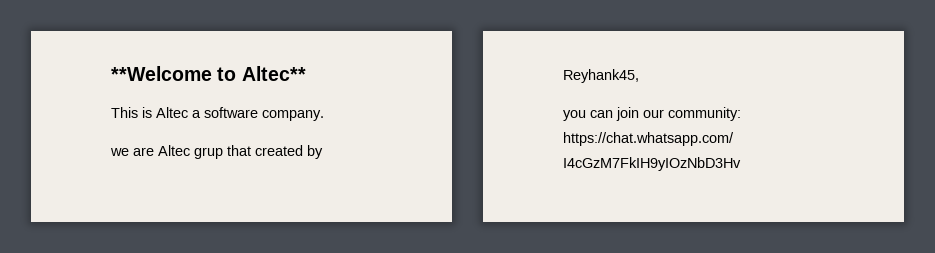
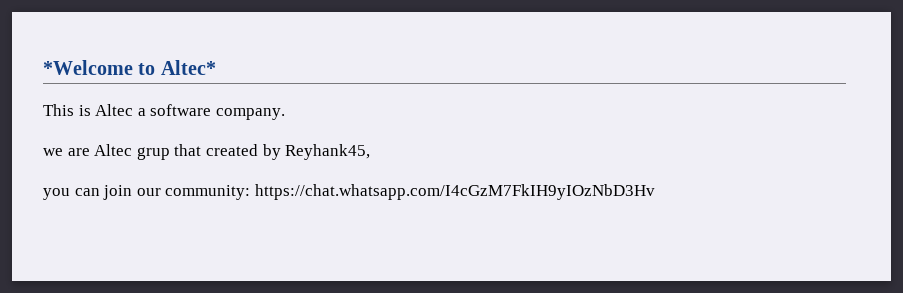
[111,66,306,81] **Welcome to Altec** -> [43,60,216,75] *Welcome to Altec*

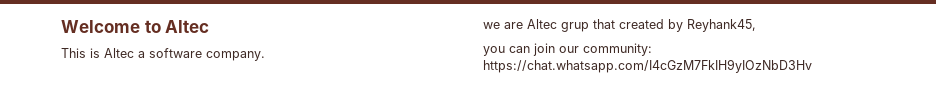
[43,60,216,75] *Welcome to Altec* -> [61,20,210,33] Welcome to Altec

